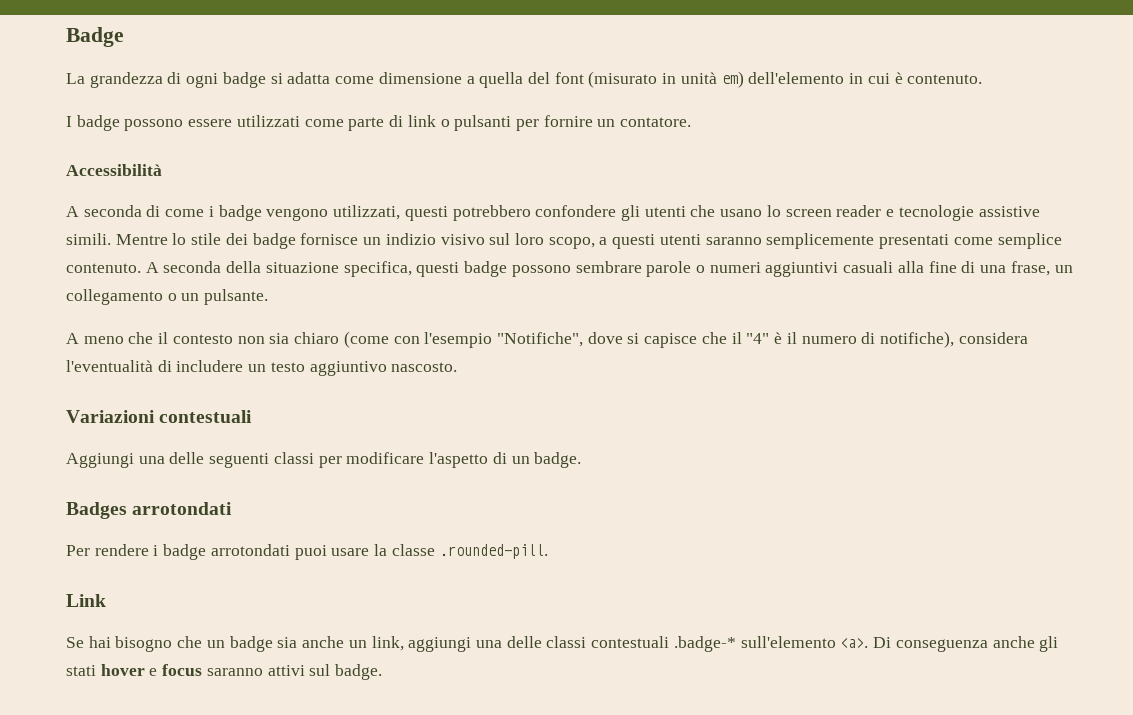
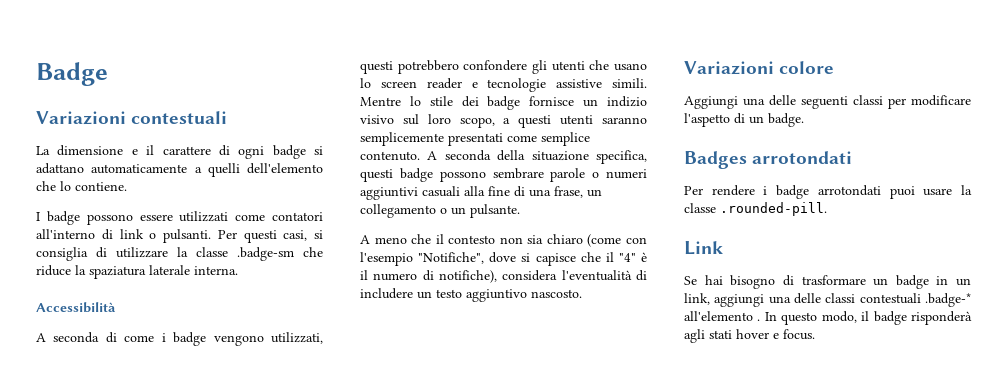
(124, 37) none -> [36,111,228,125] // Variazioni contestuali
[89,71,983,88] grandezza di ogni badge si adatta come dimensione a quella del font (misurato in unità em) dell'elemento in cui è contenuto. -> [57,145,323,159] [36,163,323,177] [36,181,127,191] dimensione e il carattere di ogni badge si adattano automaticamente a quelli dell'elemento che lo contiene.
[348,117,385,131] parte -> [272,212,323,221] [36,229,95,239] contatori all'interno
[454,115,692,131] pulsanti per fornire un contatore. -> [163,229,323,243] [36,247,323,261] [36,265,238,279] pulsanti. Per questi casi, si consiglia di utilizzare la classe .badge-sm che riduce la spaziatura laterale interna.
[159,410,253,423] contestuali -> [779,61,835,74] colore
[177,636,345,652] che un badge sia anche -> [782,275,949,289] di trasformare un badge in
[740,636,1059,652] [66,664,383,680] sull'elemento <a>. Di conseguenza anche gli stati hover e focus saranno attivi sul badge. -> [684,311,972,325] [684,329,815,343] all'elemento . In questo modo, il badge risponderà agli stati hover e focus.

